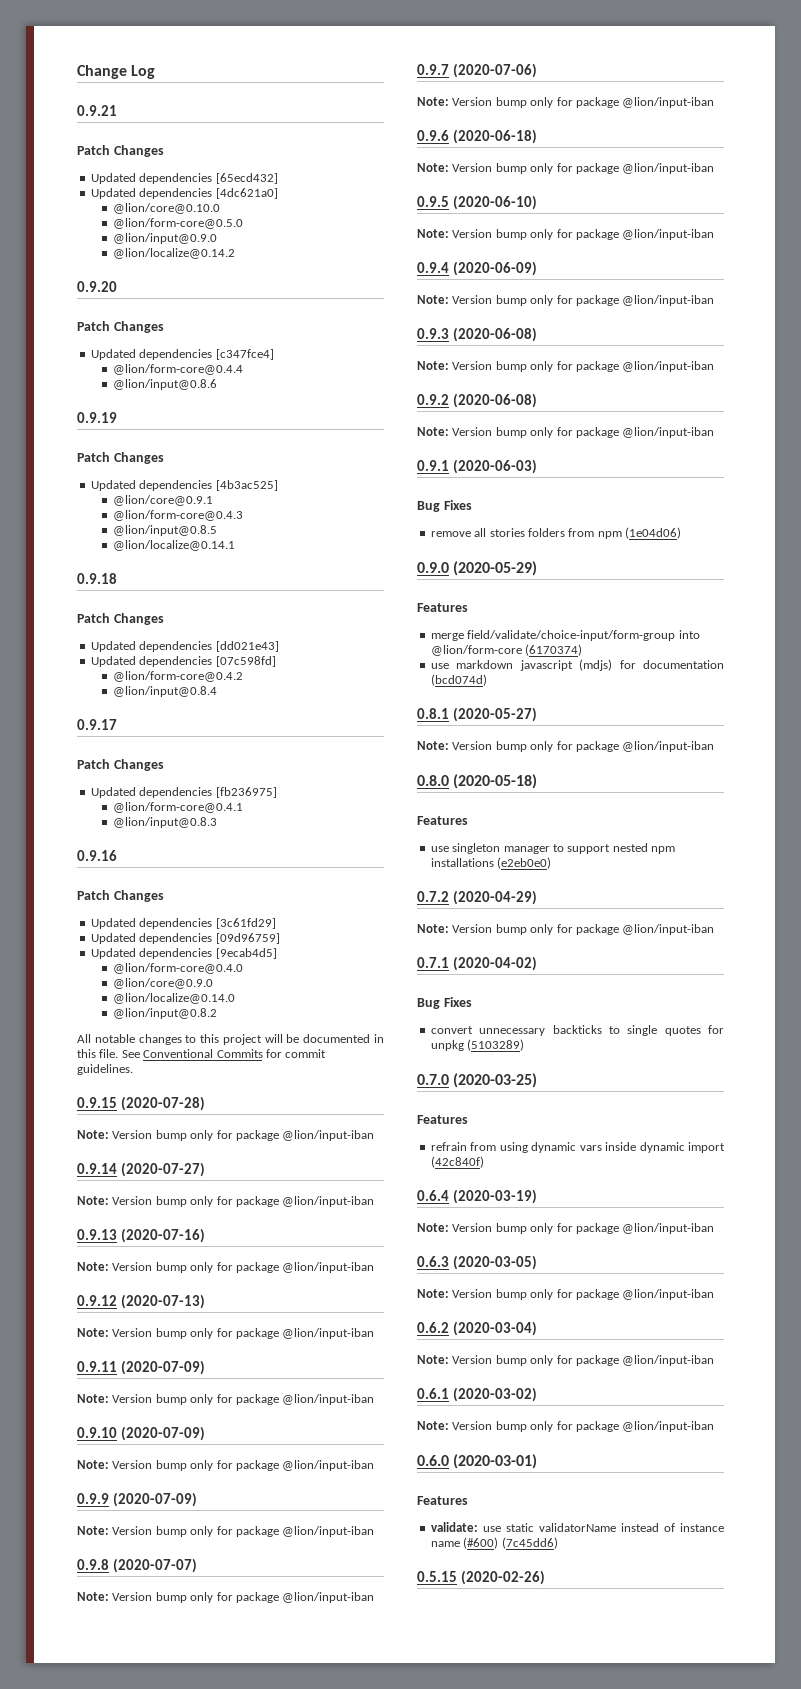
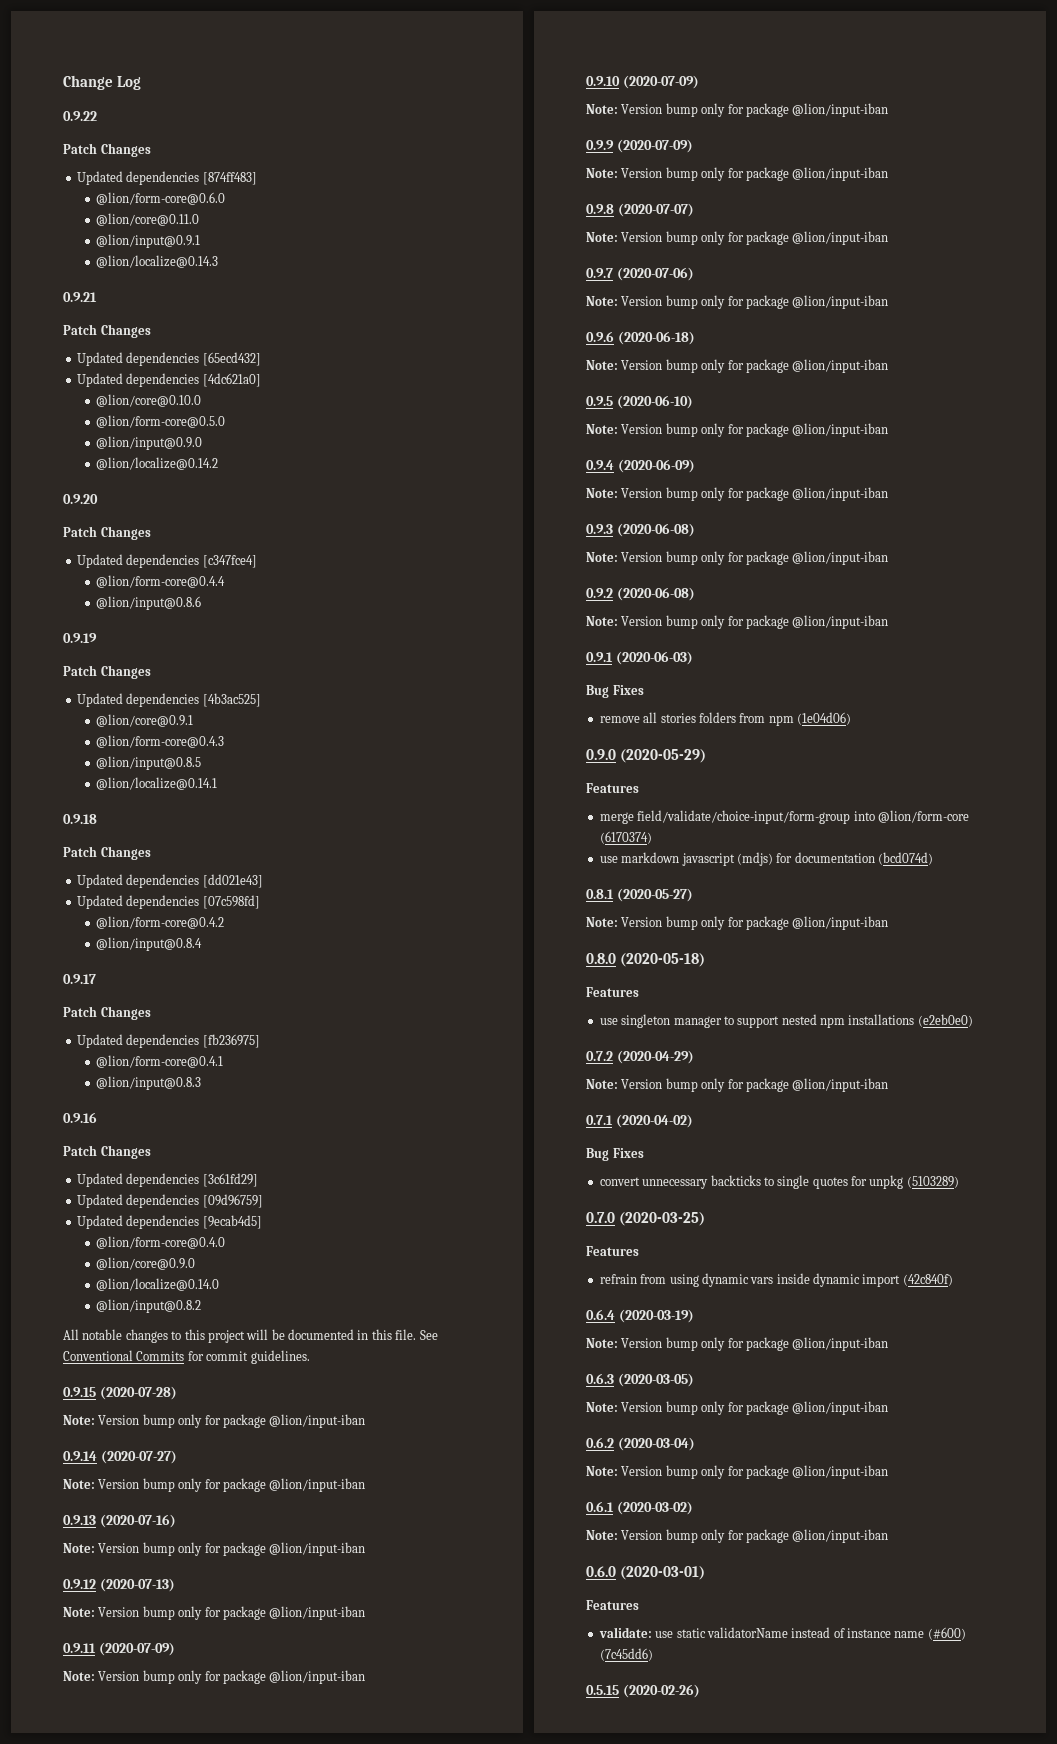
(156, 72) none -> [63,111,97,121] [63,143,151,157] [76,171,257,185] [95,192,225,205] [95,213,199,226] [95,234,200,248] [95,255,218,268] // 0.9.22 // Patch Changes // Updated dependencies [874ff483] // @lion/form-core@0.6.0 // @lion/core@0.11.0 // @lion/input@0.9.1 // @lion/localize@0.14.3

